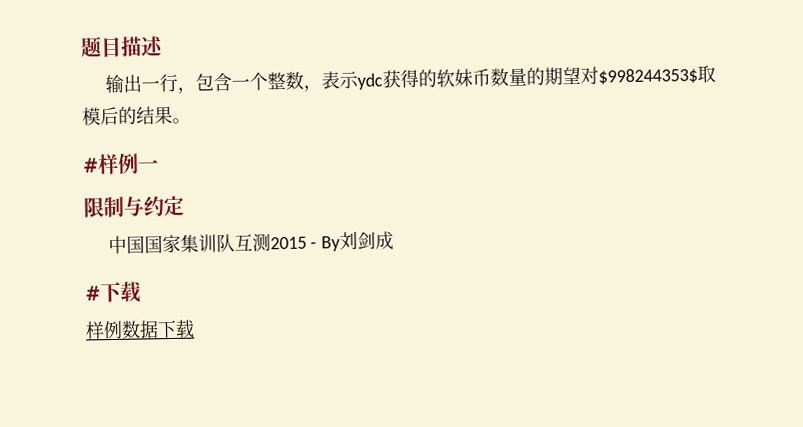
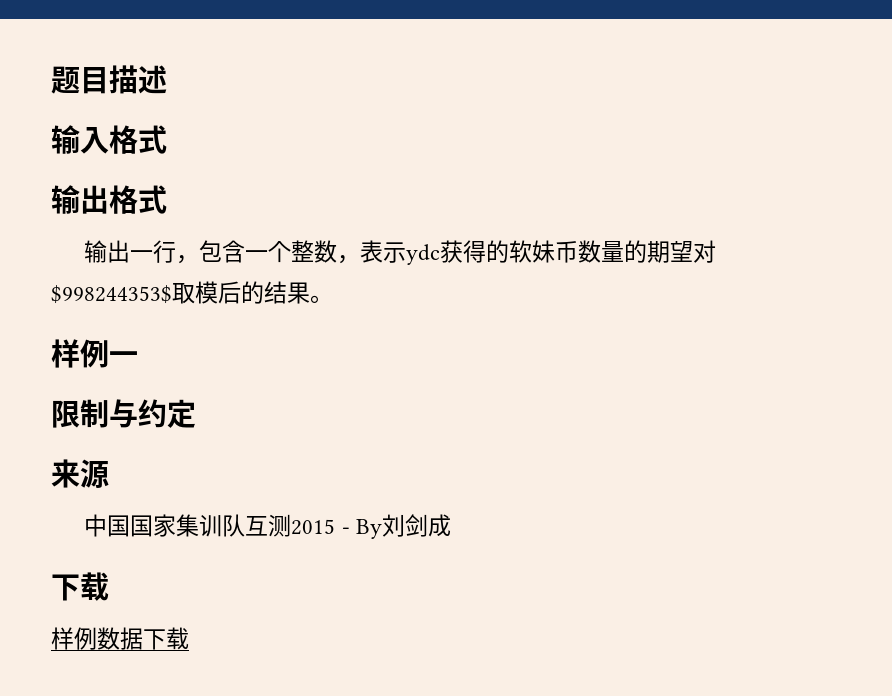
(164, 46) none -> [51,125,167,154] [51,185,167,214] // 输入格式 // 输出格式
[82,157,99,173] # -> (333, 299) none
(185, 206) none -> [51,459,109,488] // 来源
[85,285,101,301] # -> (451, 525) none

